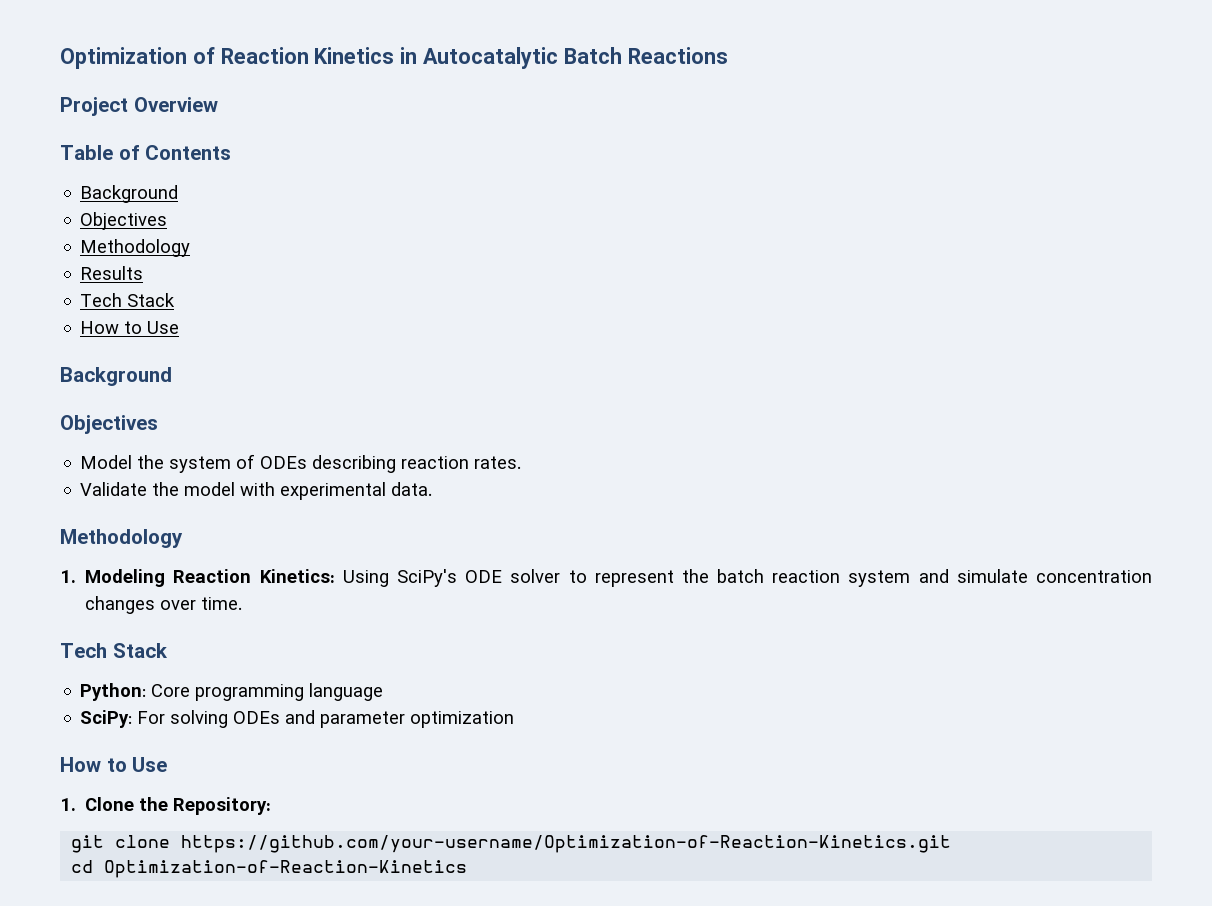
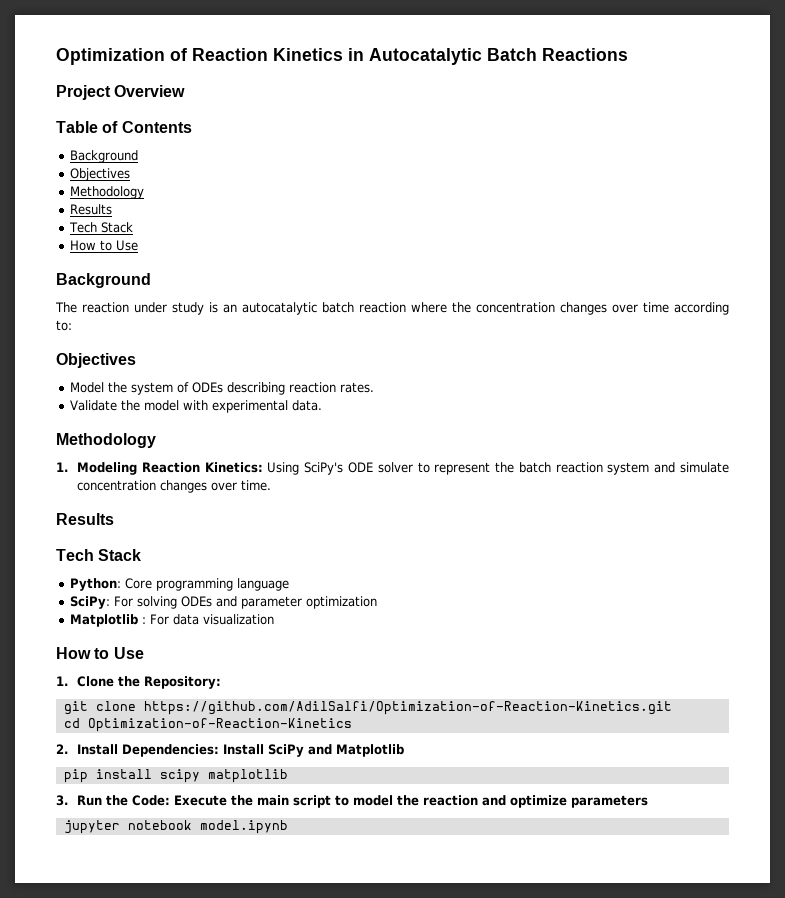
(172, 376) none -> [55,302,729,315] [56,320,72,331] // The reaction under study is an autocatalytic batch reaction where the concentration changes over time according to:
(243, 603) none -> [56,513,114,525] // Results
(515, 719) none -> [70,614,275,627] // Matplotlib : For data visualization
[181,835,952,853] https://github.com/your-username/Optimization-of-Reaction-Kinetics.git -> [143,701,672,715] https://github.com/AdilSalfi/Optimization-of-Reaction-Kinetics.git
(468, 869) none -> [56,744,405,757] [63,769,288,783] [56,795,649,808] [63,820,288,834] // 2. Install Dependencies: Install SciPy and Matplotlib // pip install scipy matplotlib // 3. Run the Code: Execute the main script to model the reaction and optimize parameters // jupyter notebook model.ipynb

